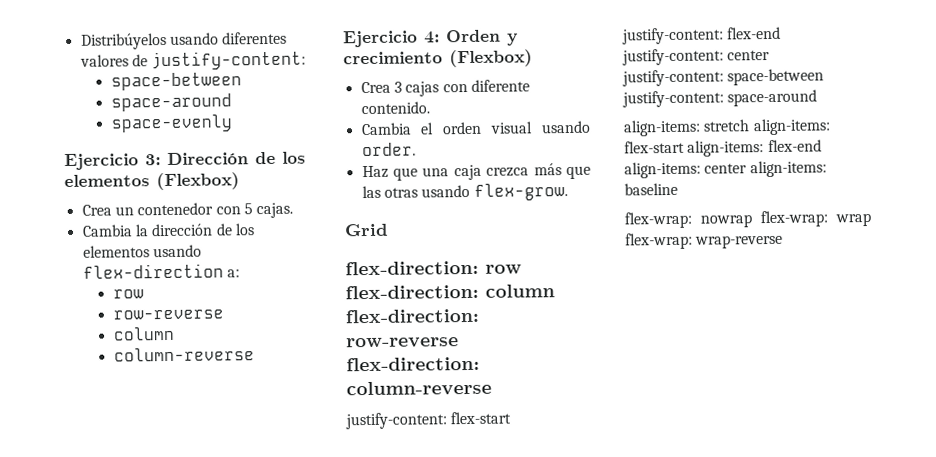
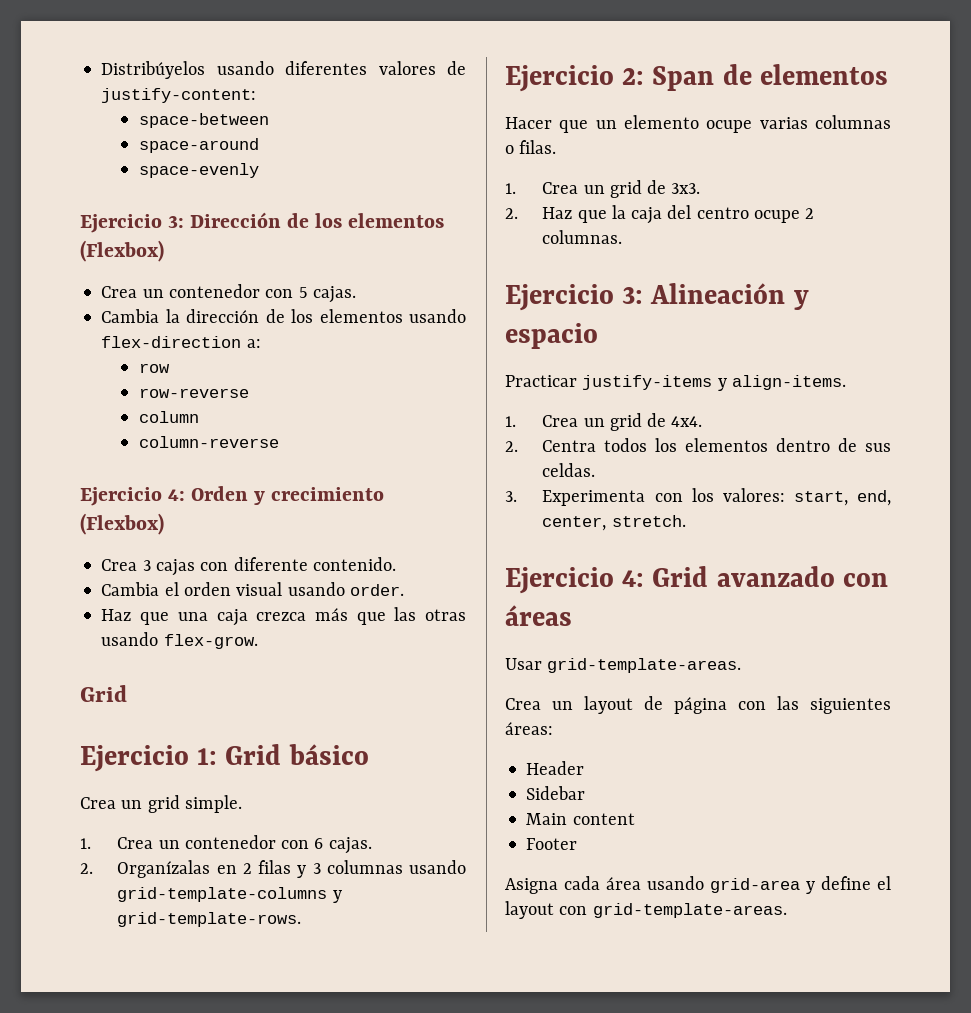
[345,260,522,276] [345,284,555,300] [345,308,479,324] [346,337,459,348] [346,356,480,372] [346,380,492,396] [345,411,512,430] [622,26,782,45] [622,48,771,66] [622,68,825,87] [622,89,818,108] [623,118,831,137] [624,139,822,157] [624,160,827,179] [624,182,678,196] [624,210,871,229] [625,232,784,250] flex-direction: row flex-direction: column flex-direction: row-reverse flex-direction: column-reverse // justify-content: flex-start justify-content: flex-end justify-content: center justify-content: space-between justify-content: space-around // align-items: stretch align-items: flex-start align-items: flex-end align-items: center align-items: baseline // flex-wrap: nowrap flex-wrap: wrap flex-wrap: wrap-reverse -> [80,744,369,772] [80,795,242,813] [80,835,372,854] [80,860,466,878] [117,887,342,903] [117,912,302,927] [505,64,888,92] [505,115,891,133] [505,140,557,154] [505,180,701,198] [505,205,815,224] [542,230,623,244] [505,283,809,311] [505,323,598,349] [505,375,846,391] [505,413,703,431] [505,438,891,452] [542,463,596,477] [505,488,891,506] [542,515,686,531] [505,566,888,594] [505,605,572,626] [505,658,742,673] [505,696,891,714] [505,722,553,735] [526,761,585,775] [526,786,586,800] [526,813,635,825] [526,838,578,850] [505,876,891,894] [505,901,787,919] Ejercicio 1: Grid básico // Crea un grid simple. // 1. Crea un contenedor con 6 cajas. // 2. Organízalas en 2 filas y 3 columnas usando grid-template-columns y grid-template-rows. // Ejercicio 2: Span de elementos // Hacer que un elemento ocupe varias columnas o filas. // 1. Crea un grid de 3x3. // 2. Haz que la caja del centro ocupe 2 columnas. // Ejercicio 3: Alineación y espacio // Practicar justify-items y align-items. // 1. Crea un grid de 4x4. // 2. Centra todos los elementos dentro de sus celdas. // 3. Experimenta con los valores: start, end, center, stretch. // Ejercicio 4: Grid avanzado con áreas // Usar grid-template-areas. // Crea un layout de página con las siguientes áreas: // Header // Sidebar // Main content // Footer // Asigna cada área usando grid-area y define el layout con grid-template-areas.

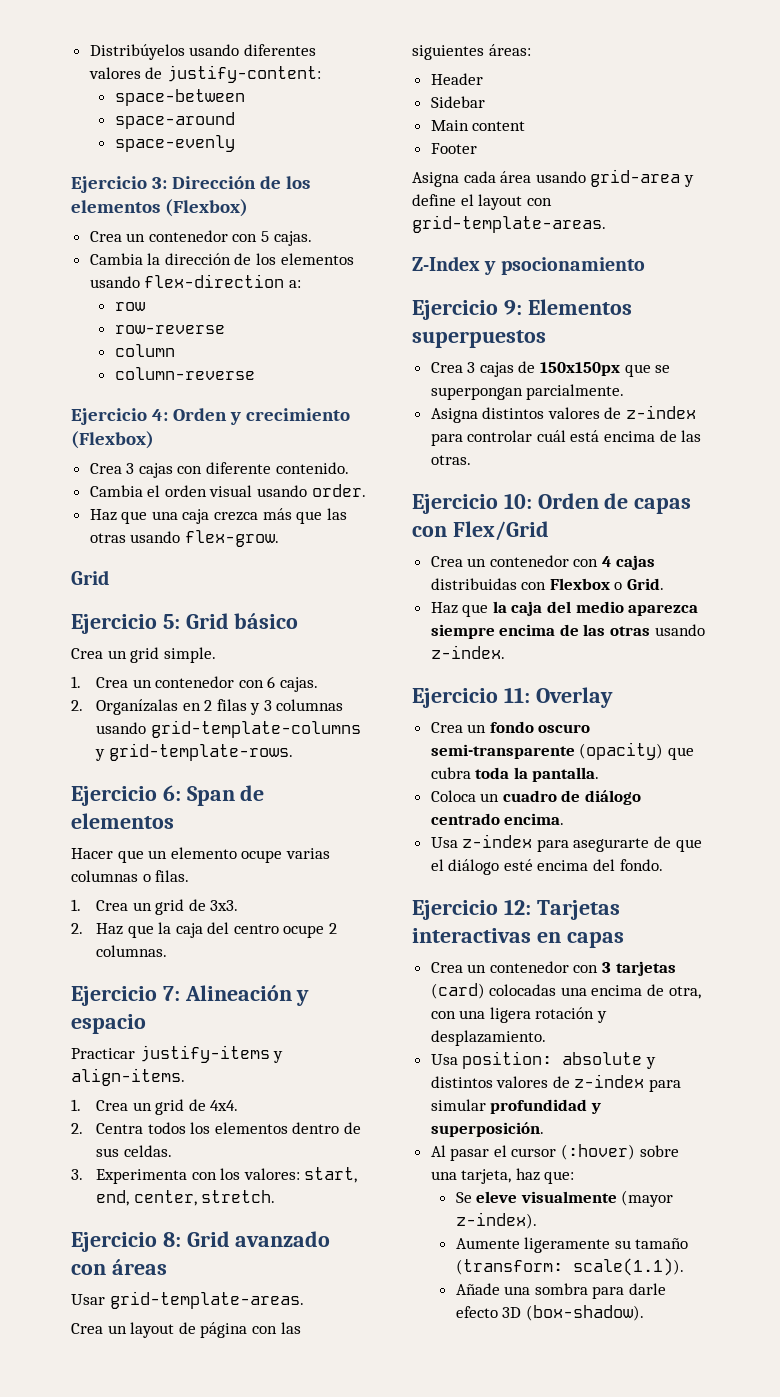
[197,748,218,765] 1: -> [162,614,180,629] 5:
[622,68,645,85] 2: -> [162,785,181,801] 6:
[622,287,644,304] 3: -> [162,986,180,1001] 7:
[622,570,645,587] 4: -> [162,1232,181,1247] 8:
(787, 910) none -> [412,256,645,275] [412,299,632,320] [412,330,546,348] [430,361,671,377] [430,384,625,400] [430,405,697,423] [430,430,702,446] [430,455,471,465] [412,493,692,514] [412,521,549,541] [430,555,655,570] [430,578,665,590] [430,601,699,617] [430,624,705,639] [430,645,505,659] [412,687,613,708] [430,721,591,733] [430,742,694,760] [430,767,600,782] [430,790,642,805] [430,813,565,825] [430,834,702,852] [430,859,663,875] [412,899,620,920] [412,928,624,948] [430,961,676,976] [430,983,701,999] [430,1007,608,1023] [430,1030,546,1046] [430,1051,656,1069] [430,1074,682,1092] [430,1099,601,1114] [430,1122,544,1137] [430,1144,679,1161] [430,1168,575,1184] [455,1190,674,1207] [455,1212,537,1229] [455,1237,689,1253] [455,1258,684,1276] [455,1283,666,1299] [455,1305,644,1321] // Z-Index y psocionamiento // Ejercicio 9: Elementos superpuestos // Crea 3 cajas de 150x150px que se superpongan parcialmente. // Asigna distintos valores de z-index para controlar cuál está encima de las otras. // Ejercicio 10: Orden de capas con Flex/Grid // Crea un contenedor con 4 cajas distribuidas con Flexbox o Grid. // Haz que la caja del medio aparezca siempre encima de las otras usando z-index. // Ejercicio 11: Overlay // Crea un fondo oscuro semi-transparente (opacity) que cubra toda la pantalla. // Coloca un cuadro de diálogo centrado encima. // Usa z-index para asegurarte de que el diálogo esté encima del fondo. // Ejercicio 12: Tarjetas interactivas en capas // Crea un contenedor con 3 tarjetas (card) colocadas una encima de otra, con una ligera rotación y desplazamiento. // Usa position: absolute y distintos valores de z-index para simular profundidad y superposición. // Al pasar el cursor (:hover) sobre una tarjeta, haz que: // Se eleve visualmente (mayor z-index). // Aumente ligeramente su tamaño (transform: scale(1.1)). // Añade una sombra para darle efecto 3D (box-shadow).

